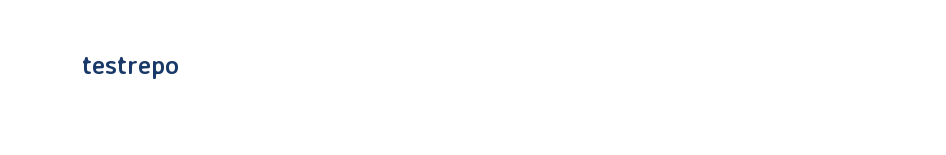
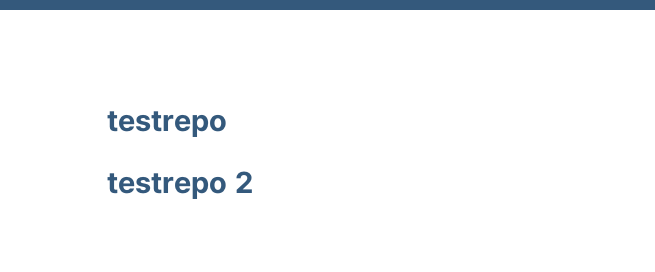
[82,57,179,79] testrepo -> [107,111,227,137] [107,171,254,199] testrepo // testrepo 2

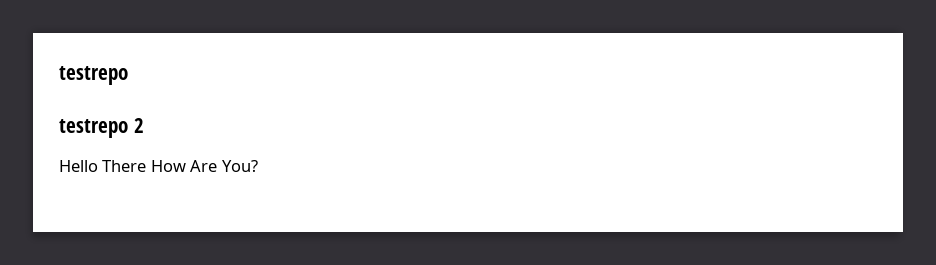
(254, 182) none -> [59,160,258,172] // Hello There How Are You?

